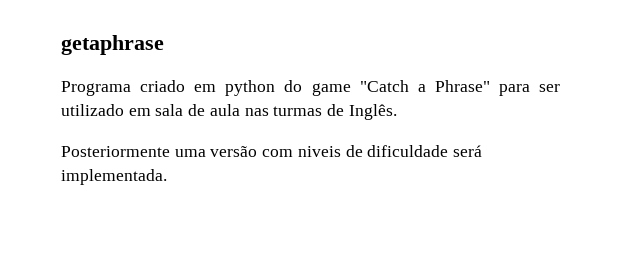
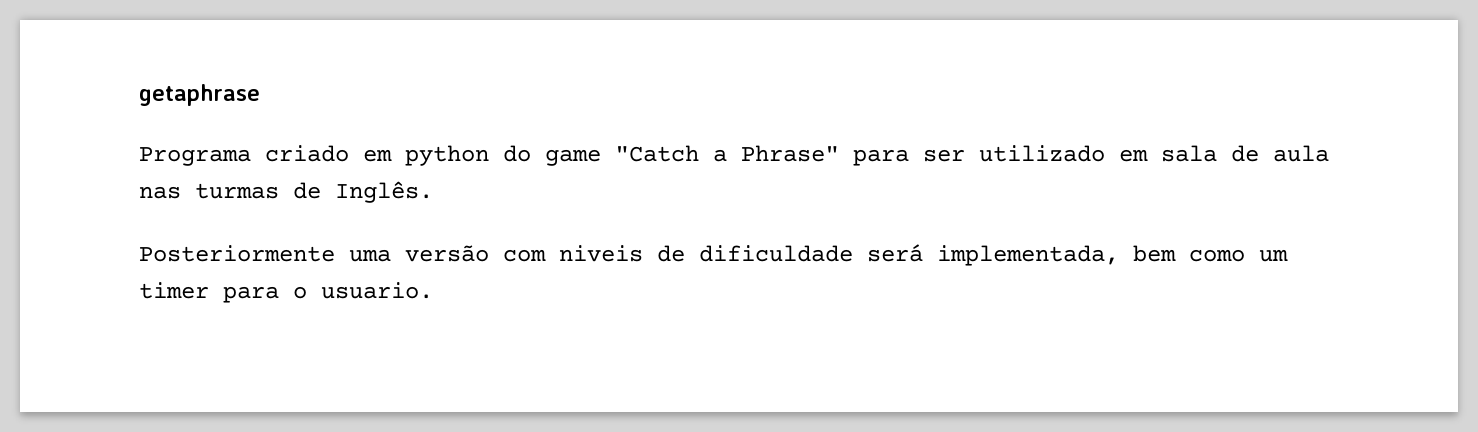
[61,169,167,185] implementada. -> [937,245,1288,266] [139,282,433,303] implementada, bem como um timer para o usuario.

